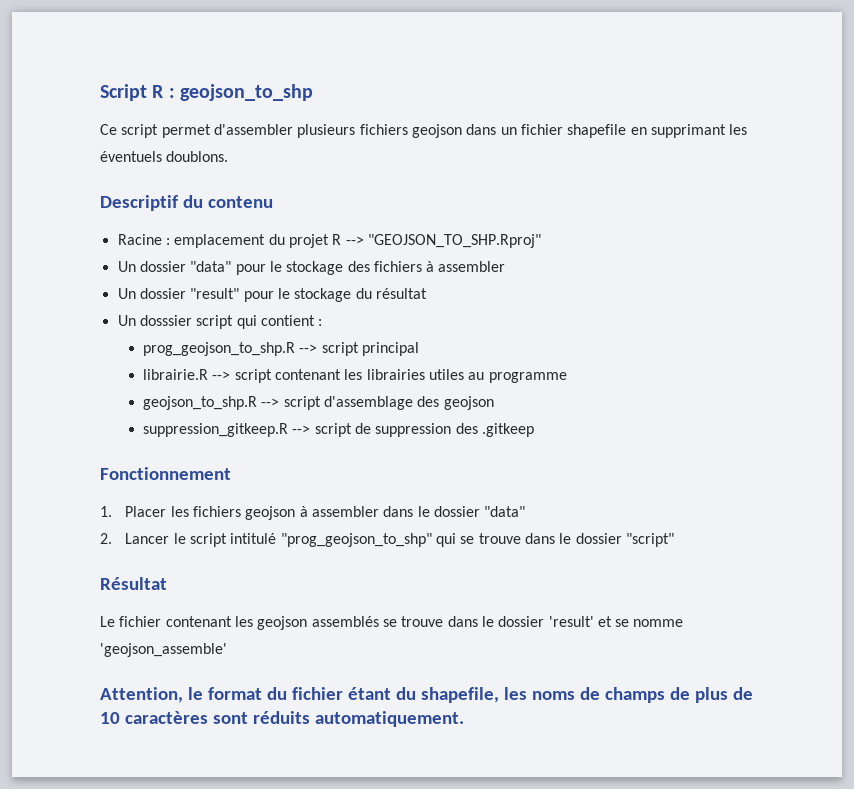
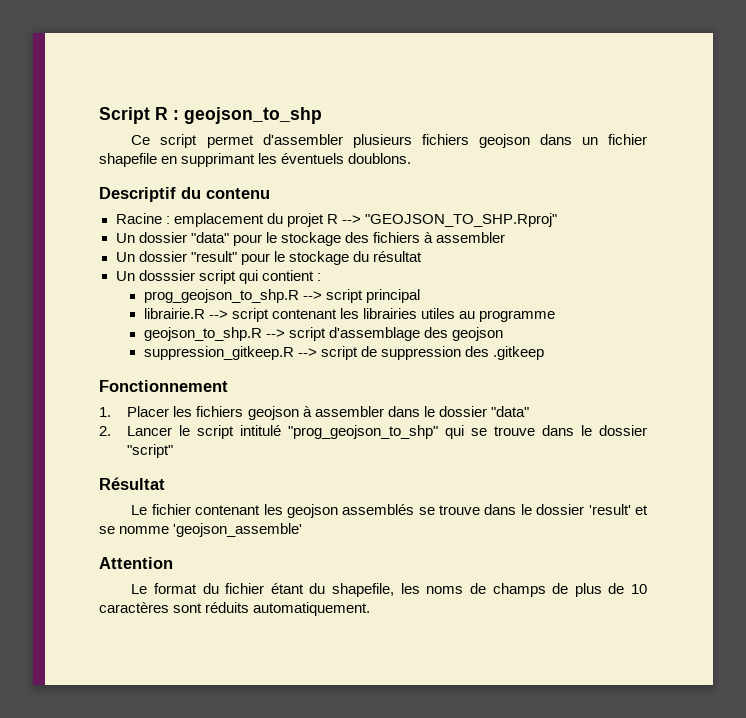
[100,687,203,703] Attention, le -> [99,557,173,569] [131,584,148,594] Attention // Le

